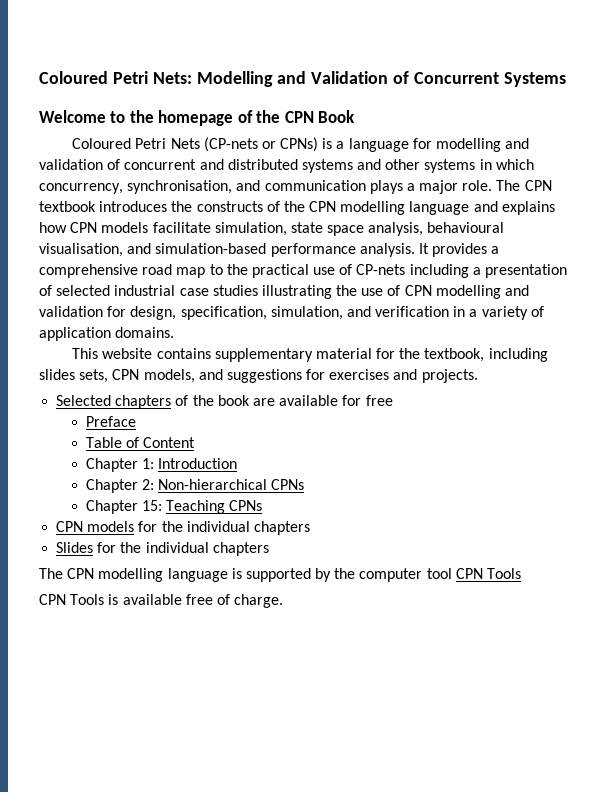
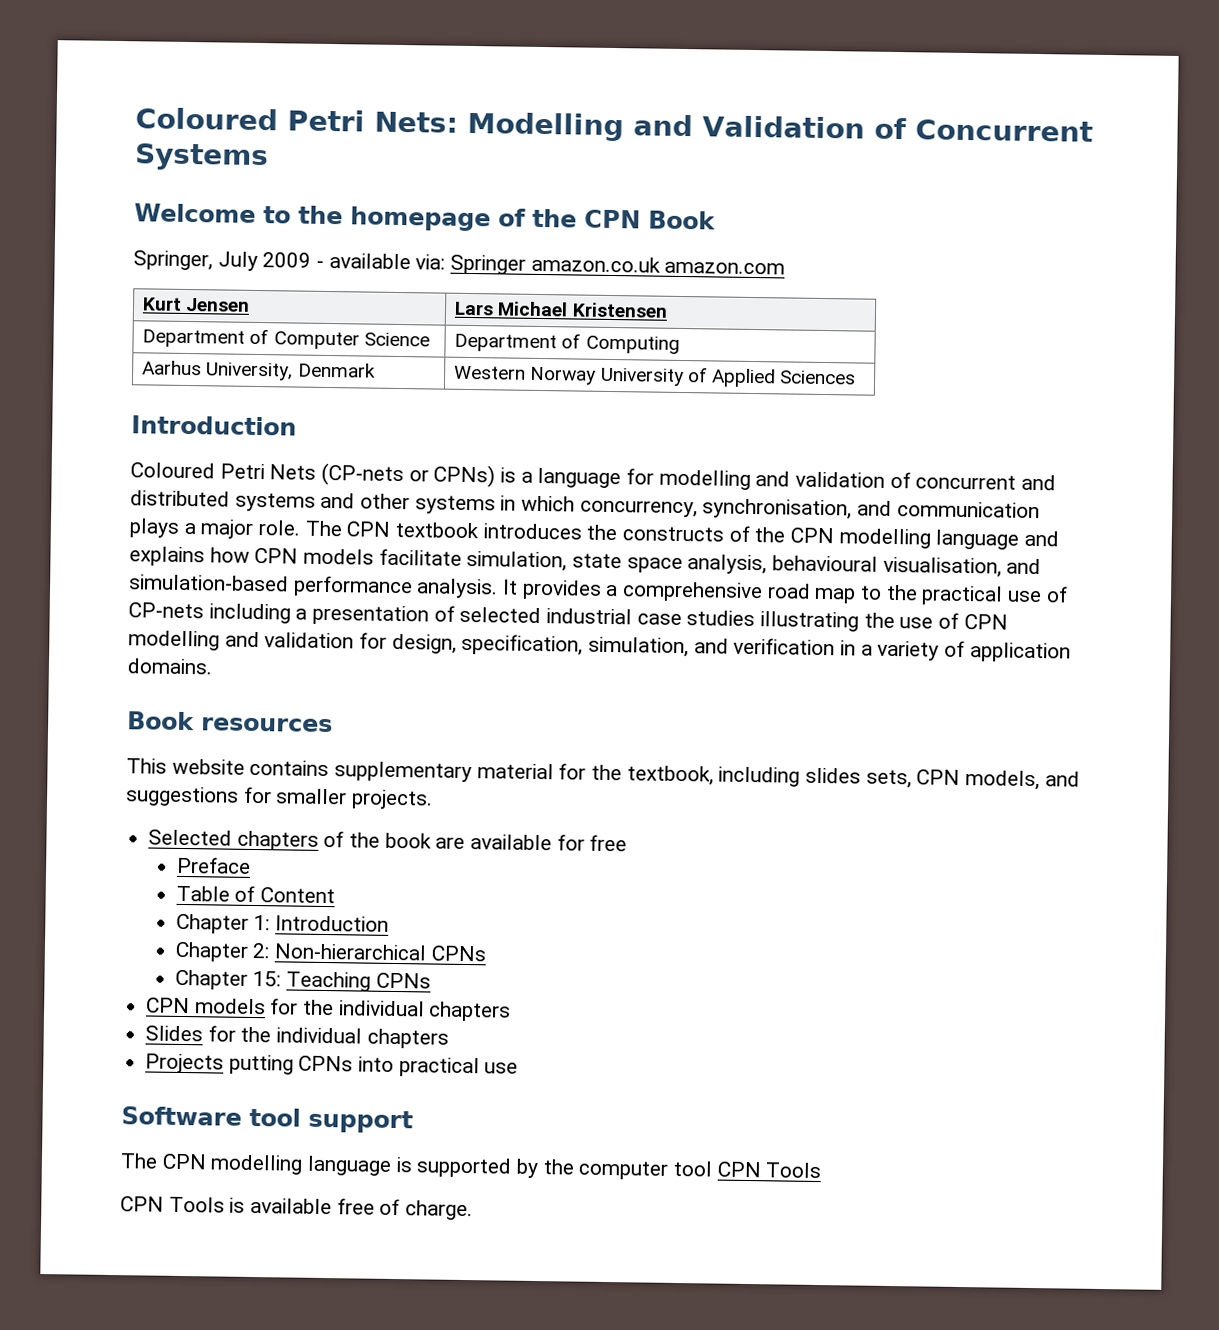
(356, 116) none -> [133,250,786,275] [142,297,251,312] [454,301,668,318] [142,328,430,350] [454,333,680,354] [142,360,376,381] [454,365,856,388] [131,415,297,436] // Springer, July 2009 - available via: Springer amazon.co.uk amazon.com // Kurt Jensen | Lars Michael Kristensen // Department of Computer Science | Department of Computing // Aarhus University, Denmark | Western Norway University of Applied Sciences // Introduction
(175, 332) none -> [127,711,333,733] // Book resources
[329,369,418,380] exercises and -> [276,788,348,805] smaller
(269, 549) none -> [145,1053,519,1078] [121,1106,413,1134] // Projects putting CPNs into practical use // Software tool support

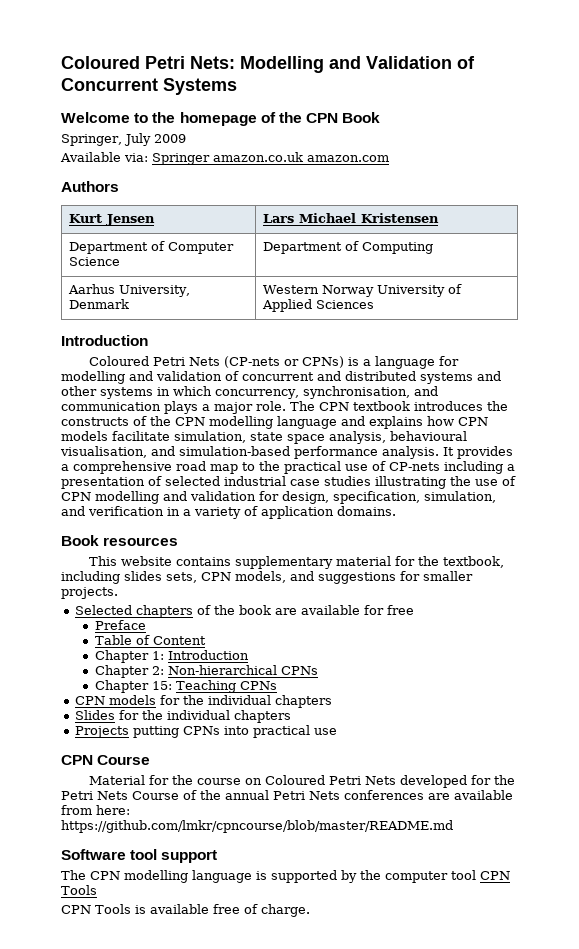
[316,252,411,270] - available -> [60,152,121,162] // Available
(786, 268) none -> [61,181,119,192] // Authors
(519, 1068) none -> [61,755,151,765] [89,775,516,788] [61,790,513,800] [61,805,130,815] [61,820,453,833] // CPN Course // Material for the course on Coloured Petri Nets developed for the Petri Nets Course of the annual Petri Nets conferences are available from here: https://github.com/lmkr/cpncourse/blob/master/README.md

